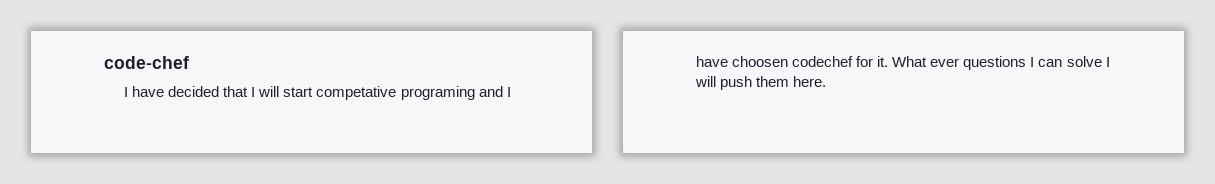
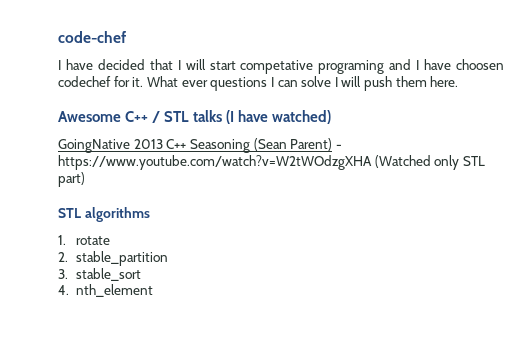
(827, 81) none -> [58,110,332,124] [58,138,342,153] [58,155,485,170] [58,172,85,187] [58,207,150,222] [58,235,110,245] [58,251,168,266] [58,268,141,281] [58,284,153,297] // Awesome C++ / STL talks (I have watched) // GoingNative 2013 C++ Seasoning (Sean Parent) - https://www.youtube.com/watch?v=W2tWOdzgXHA (Watched only STL part) // STL algorithms // 1. rotate // 2. stable_partition // 3. stable_sort // 4. nth_element

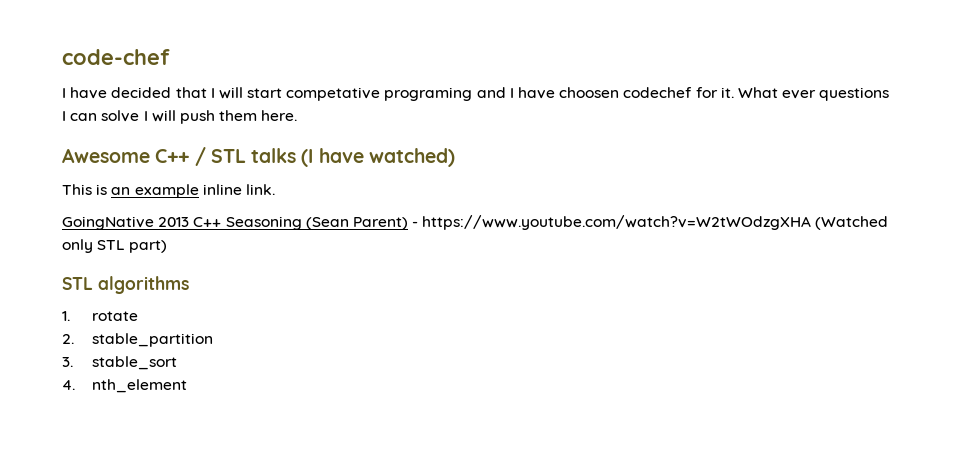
(332, 117) none -> [62,184,275,198] // This is an example inline link.

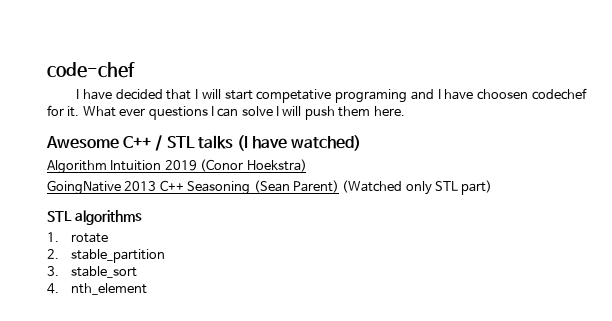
[62,184,275,198] This is an example inline link. -> [47,159,307,174] Algorithm Intuition 2019 (Conor Hoekstra)
[412,215,812,230] - https://www.youtube.com/watch?v=W2tWOdzgXHA -> (339, 186) none

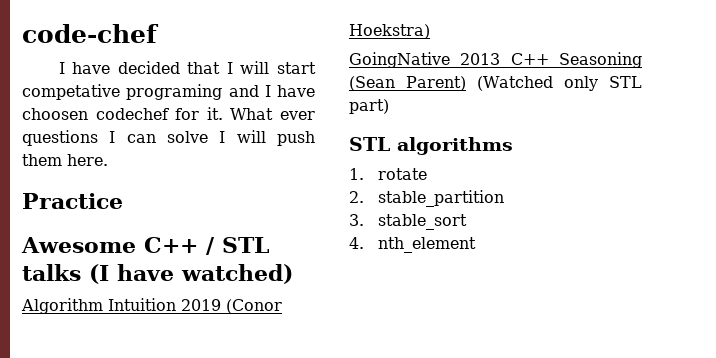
(405, 111) none -> [22,193,123,209] // Practice

